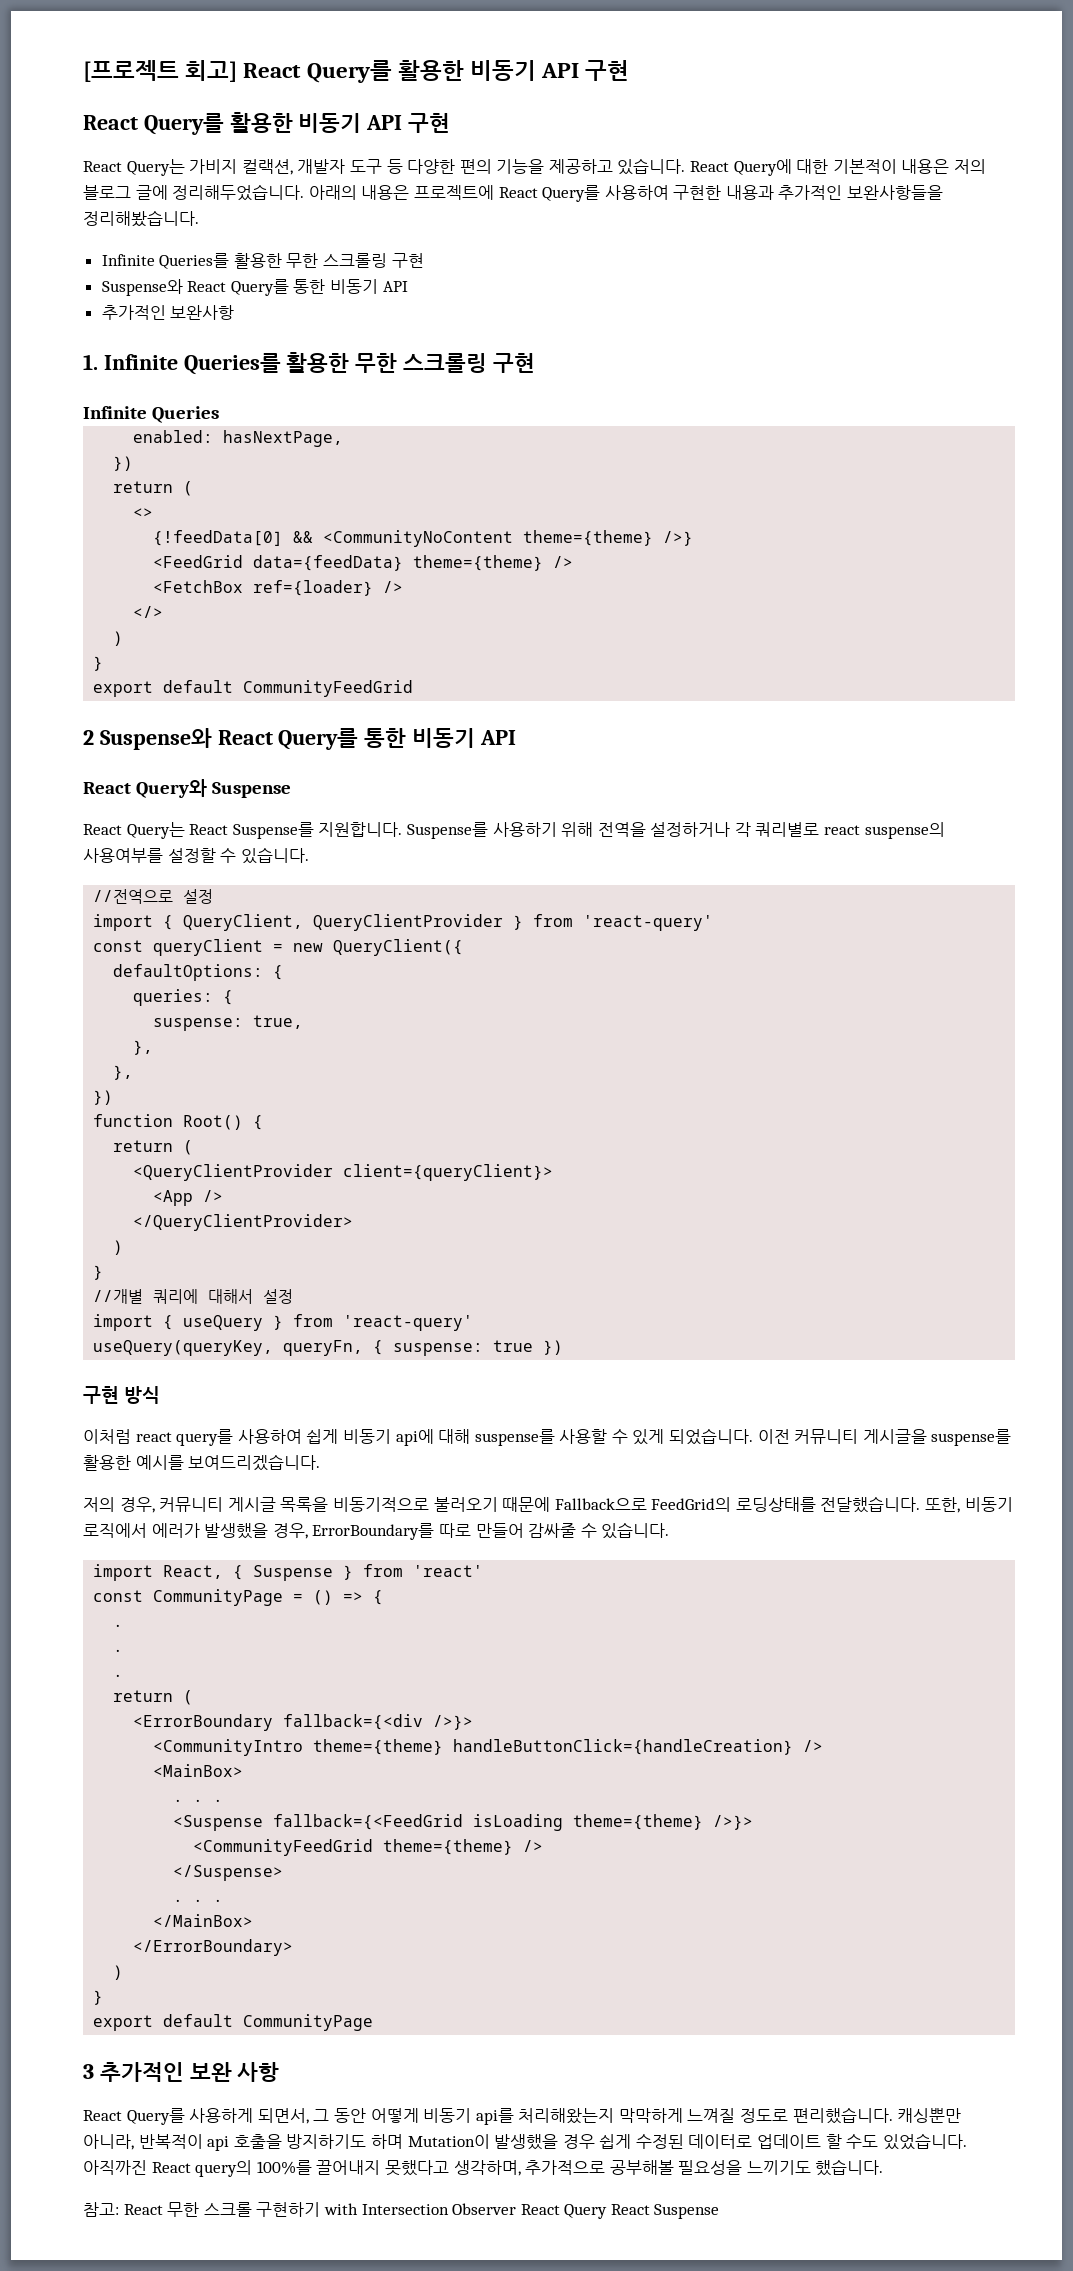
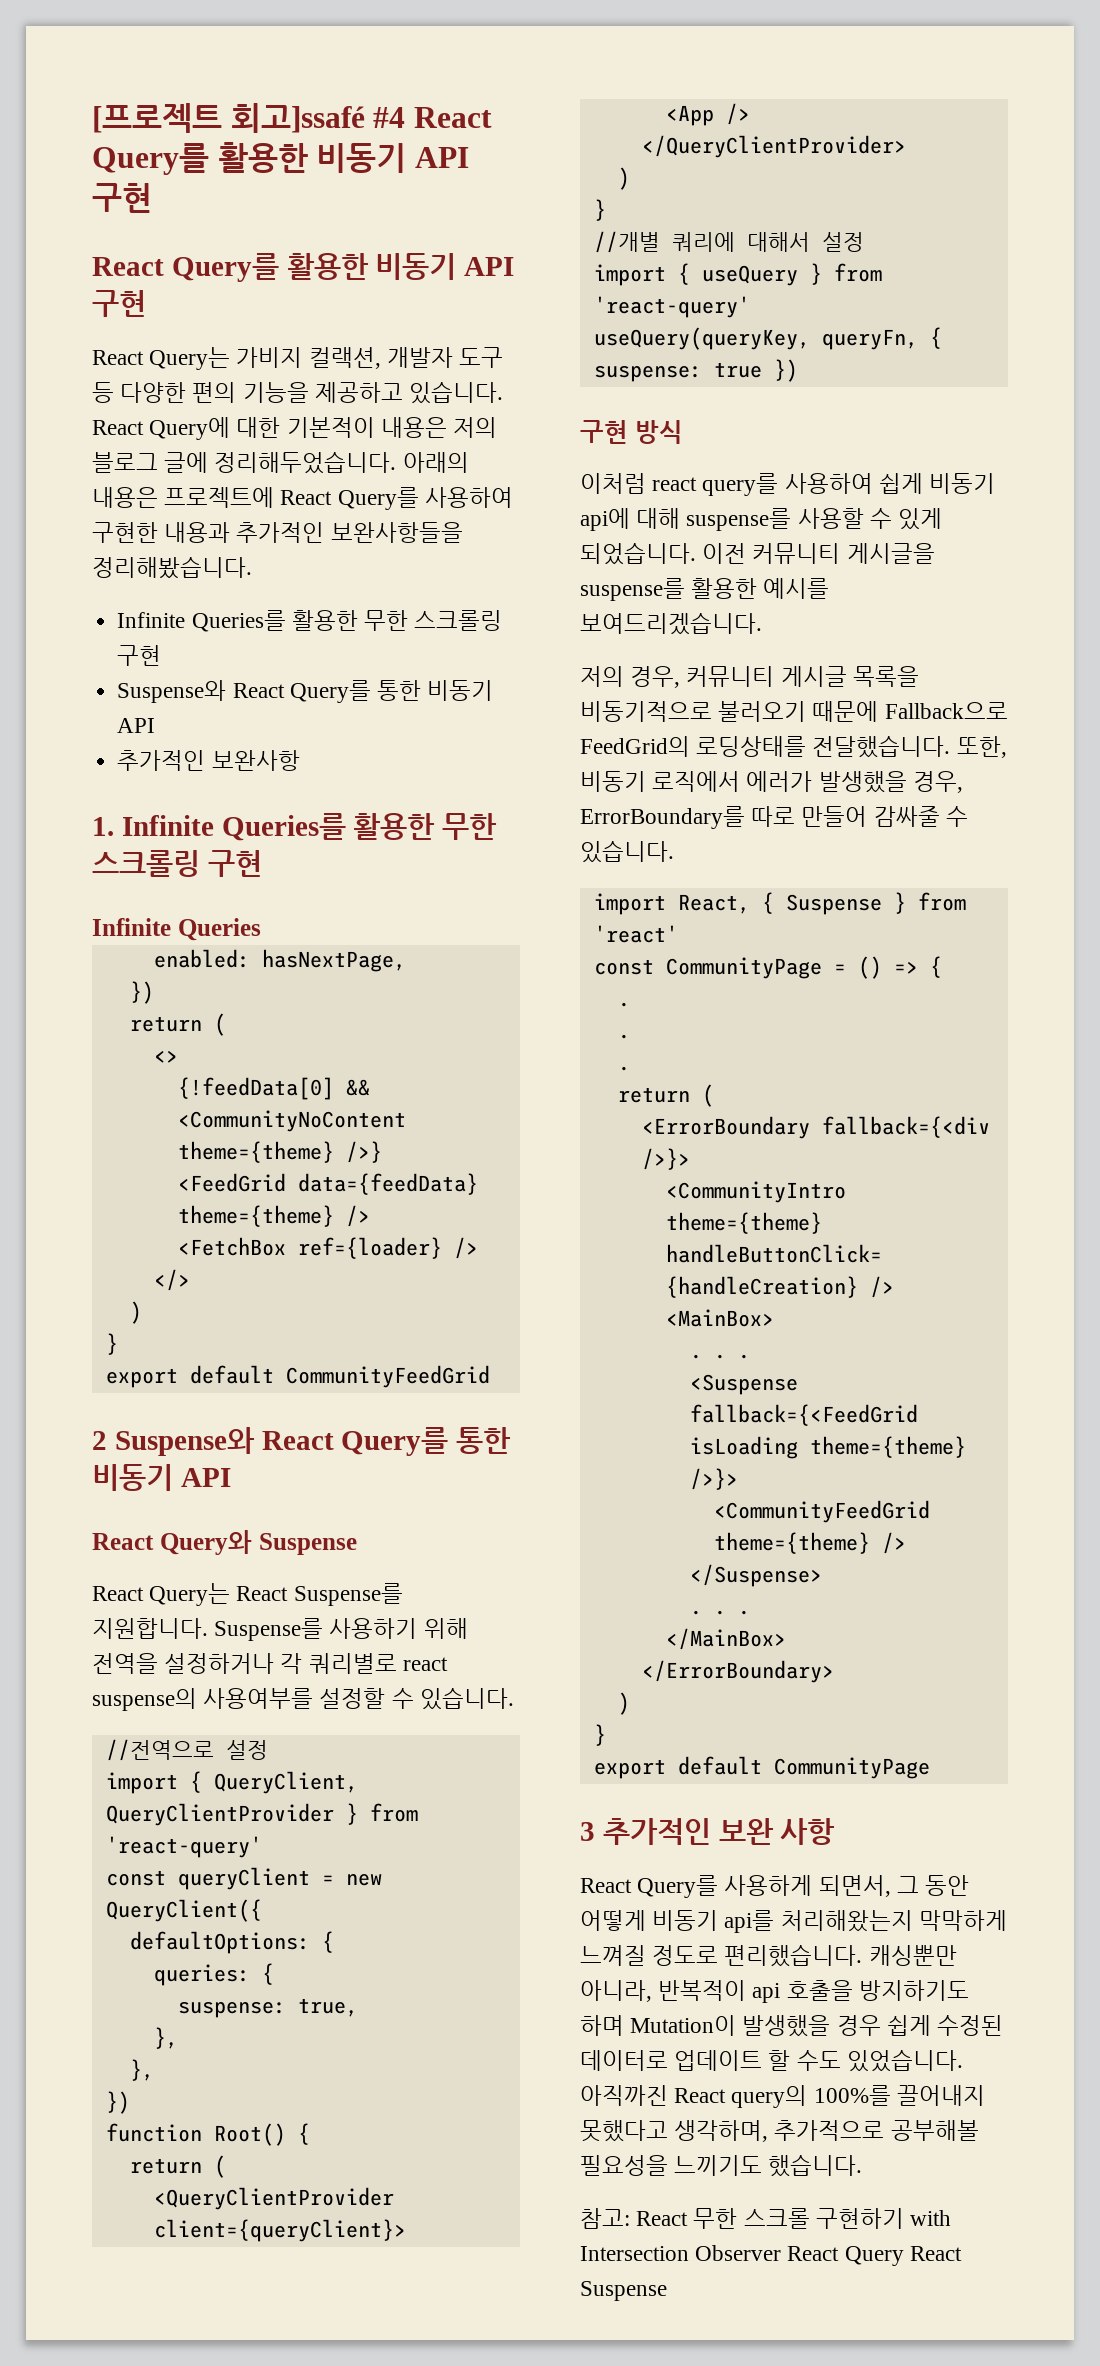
[185,60,238,82] 회고] -> [230,103,406,133] 회고]ssafé #4

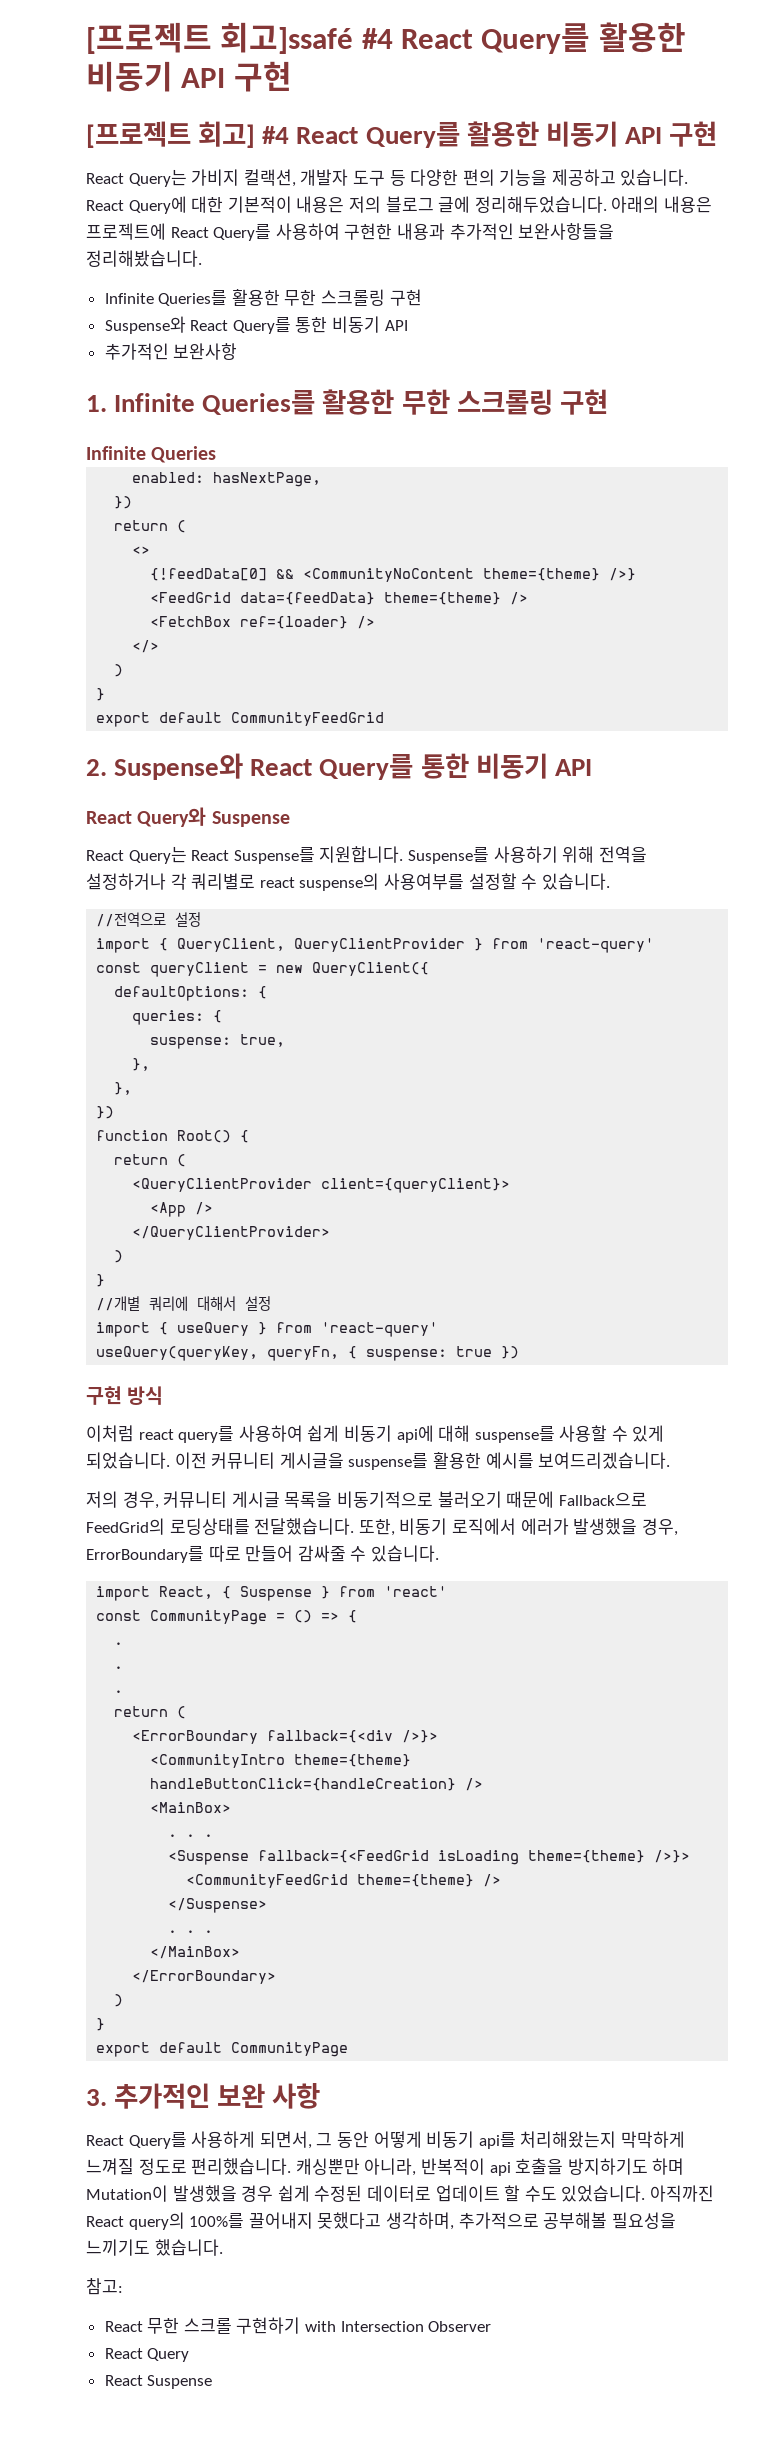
(152, 198) none -> [86,121,290,148] [프로젝트 회고] #4
[92,1431,107,1450] 2 -> [86,759,107,776] 2.
[580,1822,595,1841] 3 -> [86,2089,107,2106] 3.
(630, 2218) none -> (123, 2286) //
(782, 2253) none -> (492, 2326) //
(904, 2256) none -> (190, 2355) //

